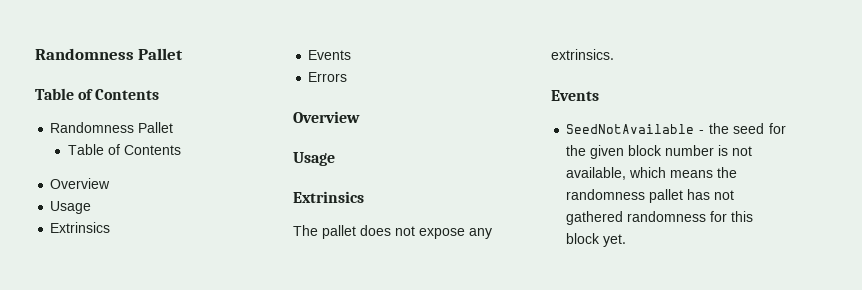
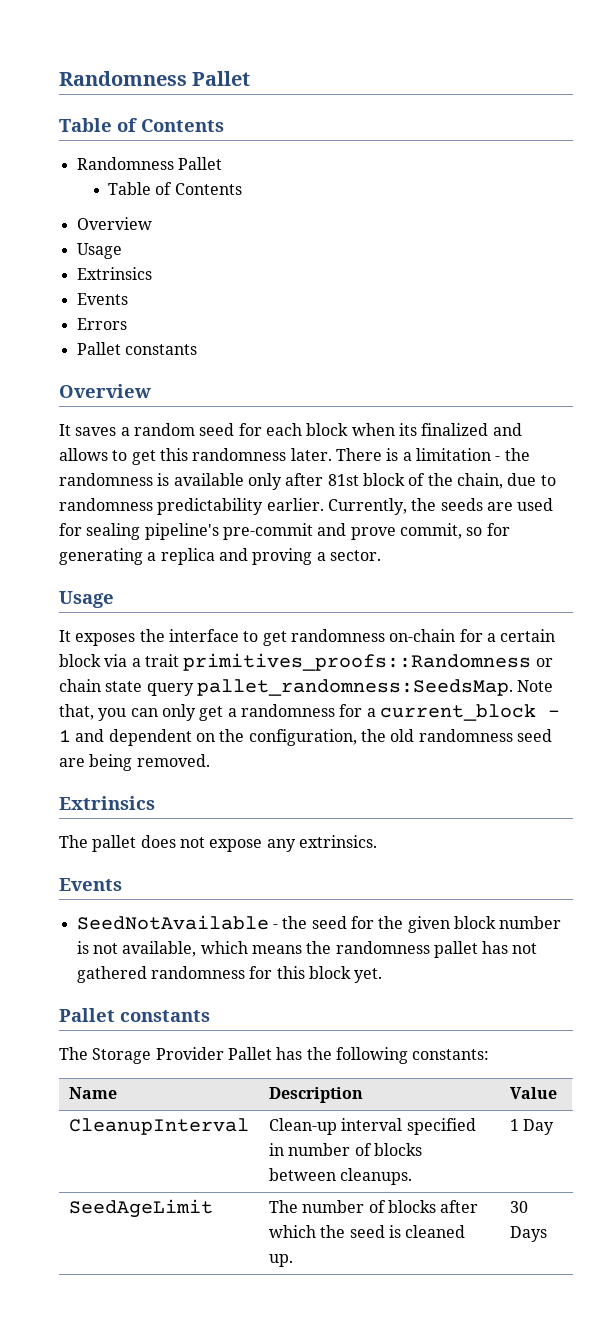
[293,111,360,123] [293,152,335,166] // Overview // Usage -> [76,342,197,355] [59,384,151,398] [59,423,522,436] [59,448,530,465] [59,473,556,490] [59,498,554,515] [59,523,510,540] [59,548,381,565] [59,591,114,608] [59,629,556,646] [59,653,553,671] [59,679,554,696] [59,704,560,721] [59,729,552,746] [59,754,210,771] // Pallet constants // Overview // It saves a random seed for each block when its finalized and allows to get this randomness later. There is a limitation - the randomness is available only after 81st block of the chain, due to randomness predictability earlier. Currently, the seeds are used for sealing pipeline's pre-commit and prove commit, so for generating a replica and proving a sector. // Usage // It exposes the interface to get randomness on-chain for a certain block via a trait primitives_proofs::Randomness or chain state query pallet_randomness:SeedsMap. Note that, you can only get a randomness for a current_block - 1 and dependent on the configuration, the old randomness seed are being removed.
(627, 240) none -> [59,1008,210,1022] [59,1047,490,1064] [68,1087,117,1099] [268,1087,363,1103] [509,1087,557,1099] [68,1118,249,1135] [268,1118,476,1135] [268,1143,422,1156] [268,1168,413,1185] [509,1119,555,1135] [68,1199,213,1218] [268,1200,479,1213] [268,1225,466,1238] [268,1254,293,1267] [509,1201,528,1213] [509,1226,547,1242] // Pallet constants // The Storage Provider Pallet has the following constants: // Name | Description | Value // CleanupInterval | Clean-up interval specified in number of blocks between cleanups. | 1 Day // SeedAgeLimit | The number of blocks after which the seed is cleaned up. | 30 Days

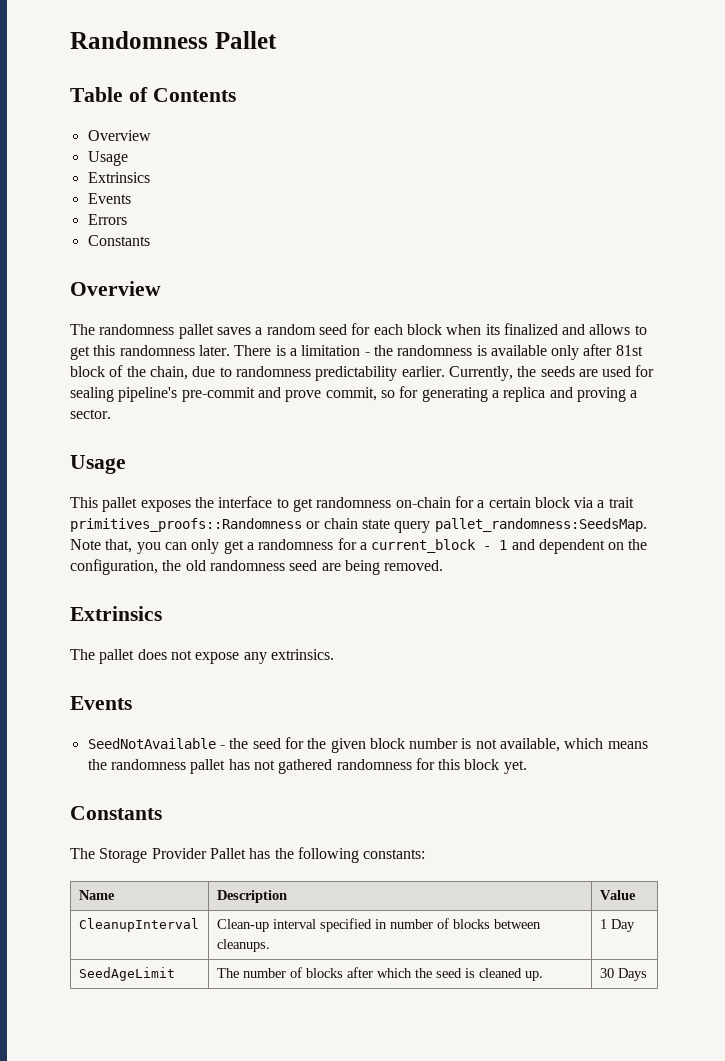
[59,71,251,86] [59,118,224,132] [76,157,222,170] [107,182,242,195] Randomness Pallet // Table of Contents // Randomness Pallet // Table of Contents -> [70,31,277,49] [70,87,236,102] Randomness Pallet // Table of Contents
[76,342,197,355] [59,384,151,398] [59,424,71,436] Pallet constants // Overview // It -> [87,235,150,246] [70,281,161,296] [70,324,214,339] Constants // Overview // The randomness pallet
[59,630,71,642] It -> [70,497,138,512] This pallet
[59,1008,210,1022] Pallet constants -> [70,806,162,820] Constants

